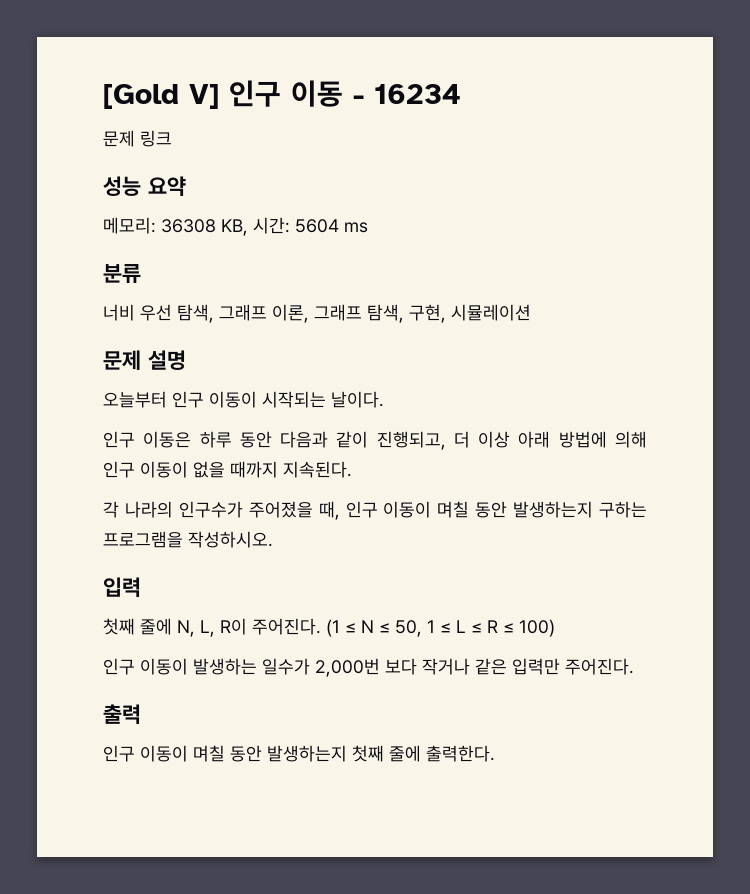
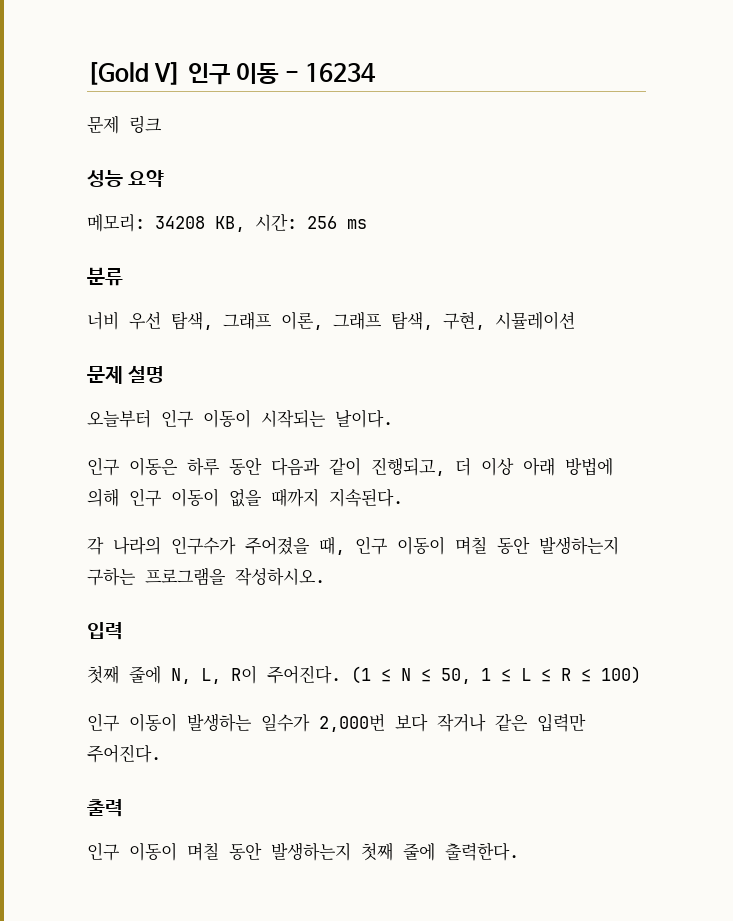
[161,219,216,233] 36308 -> [155,216,205,229] 34208
[295,219,339,233] 5604 -> [307,216,337,229] 256

